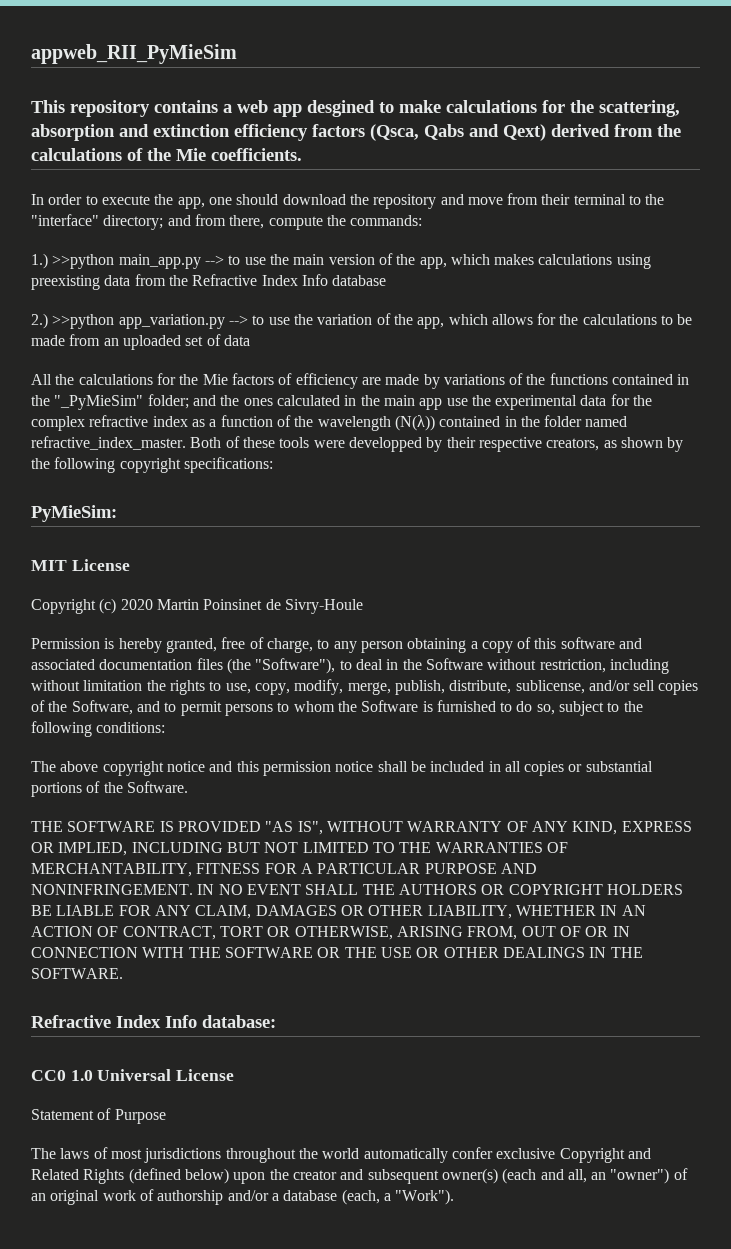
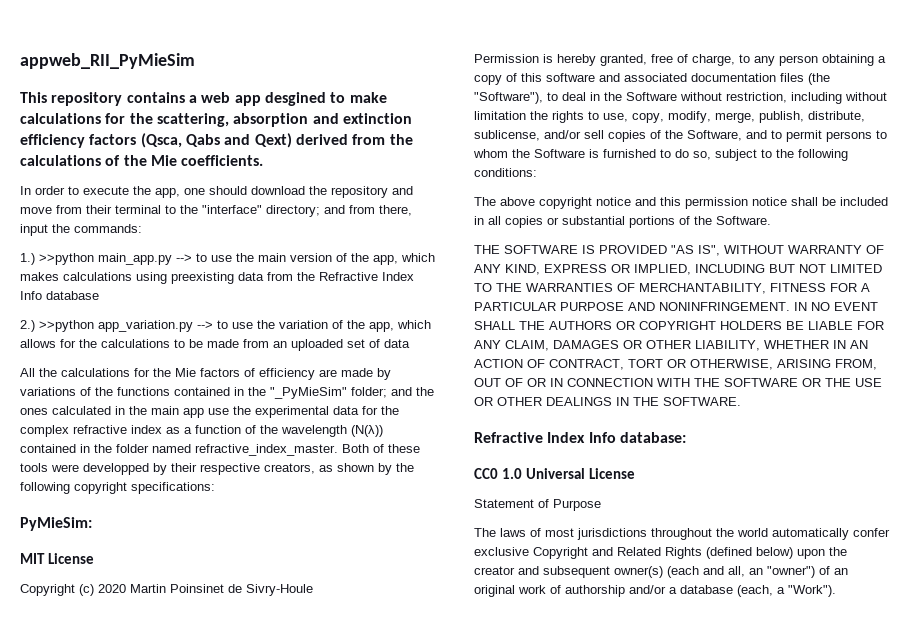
[268,216,323,230] compute -> [20,224,48,236] input

